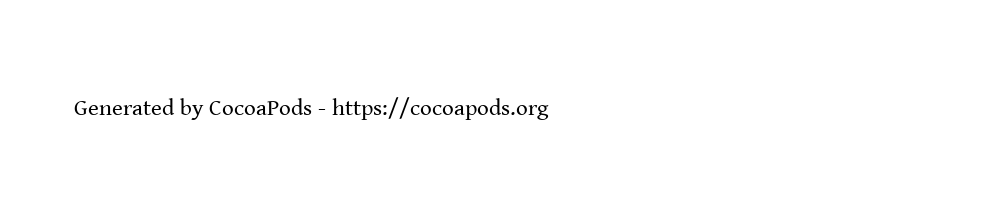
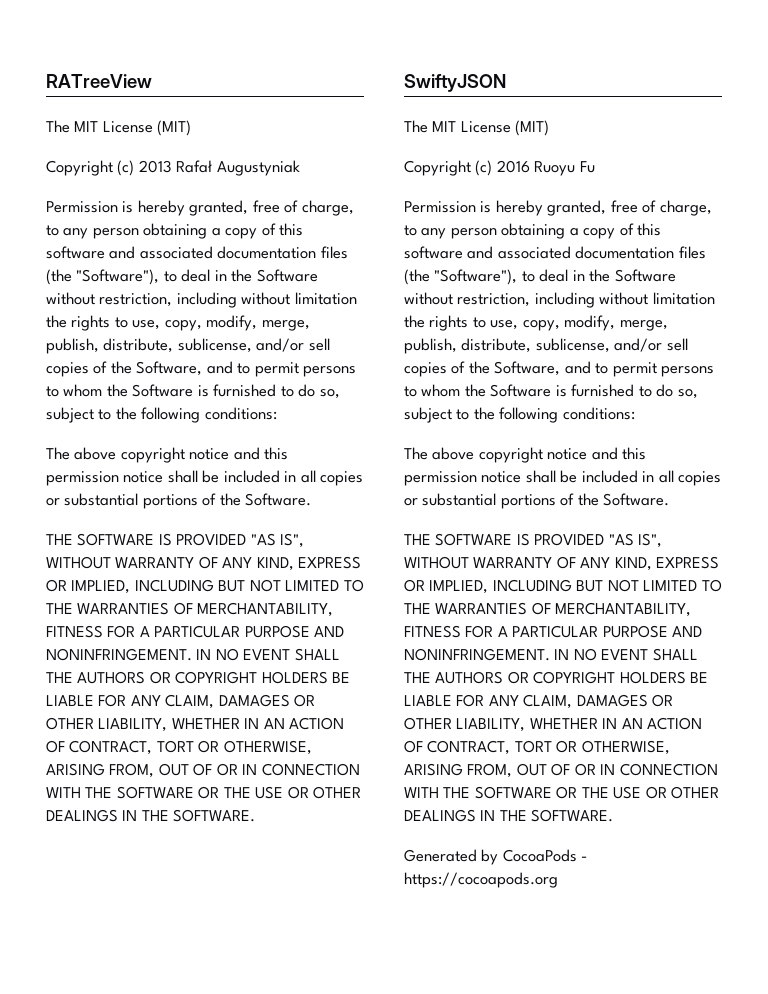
(74, 106) none -> [46,74,152,88] [46,120,192,136] [46,160,300,176] [46,200,354,216] [46,223,304,239] [46,246,348,259] [46,269,318,285] [46,292,357,308] [46,315,310,331] [46,338,330,354] [46,361,357,377] [46,384,340,399] [46,407,277,423] [46,447,289,463] [46,470,364,486] [46,493,312,509] [46,533,305,548] [46,556,362,571] [46,579,364,594] [46,602,334,617] [46,625,345,638] [46,648,340,661] [46,671,351,684] [46,694,316,709] [46,717,345,732] [46,740,312,755] [46,763,360,778] [46,786,362,799] [46,809,256,822] [404,74,506,92] [404,120,550,136] [404,160,595,176] [404,200,712,216] [404,223,662,239] [404,246,706,259] [404,269,676,285] [404,292,715,308] [404,315,668,331] [404,338,688,354] [404,361,715,377] [404,384,698,399] [404,407,635,423] [404,447,647,463] [404,470,722,486] [404,493,670,509] [404,533,663,548] [404,556,720,571] [404,579,722,594] [404,602,692,617] [404,625,703,638] [404,648,698,661] [404,671,709,684] [404,694,674,709] [404,717,703,732] [404,740,670,755] [404,763,718,778] [404,786,720,799] [404,809,614,822] RATreeView // The MIT License (MIT) // Copyright (c) 2013 Rafał Augustyniak // Permission is hereby granted, free of charge, to any person obtaining a copy of this software and associated documentation files (the "Software"), to deal in the Software without restriction, including without limitation the rights to use, copy, modify, merge, publish, distribute, sublicense, and/or sell copies of the Software, and to permit persons to whom the Software is furnished to do so, subject to the following conditions: // The above copyright notice and this permission notice shall be included in all copies or substantial portions of the Software. // THE SOFTWARE IS PROVIDED "AS IS", WITHOUT WARRANTY OF ANY KIND, EXPRESS OR IMPLIED, INCLUDING BUT NOT LIMITED TO THE WARRANTIES OF MERCHANTABILITY, FITNESS FOR A PARTICULAR PURPOSE AND NONINFRINGEMENT. IN NO EVENT SHALL THE AUTHORS OR COPYRIGHT HOLDERS BE LIABLE FOR ANY CLAIM, DAMAGES OR OTHER LIABILITY, WHETHER IN AN ACTION OF CONTRACT, TORT OR OTHERWISE, ARISING FROM, OUT OF OR IN CONNECTION WITH THE SOFTWARE OR THE USE OR OTHER DEALINGS IN THE SOFTWARE. // SwiftyJSON // The MIT License (MIT) // Copyright (c) 2016 Ruoyu Fu // Permission is hereby granted, free of charge, to any person obtaining a copy of this software and associated documentation files (the "Software"), to deal in the Software without restriction, including without limitation the rights to use, copy, modify, merge, publish, distribute, sublicense, and/or sell copies of the Software, and to permit persons to whom the Software is furnished to do so, subject to the following conditions: // The above copyright notice and this permission notice shall be included in all copies or substantial portions of the Software. // THE SOFTWARE IS PROVIDED "AS IS", WITHOUT WARRANTY OF ANY KIND, EXPRESS OR IMPLIED, INCLUDING BUT NOT LIMITED TO THE WARRANTIES OF MERCHANTABILITY, FITNESS FOR A PARTICULAR PURPOSE AND NONINFRINGEMENT. IN NO EVENT SHALL THE AUTHORS OR COPYRIGHT HOLDERS BE LIABLE FOR ANY CLAIM, DAMAGES OR OTHER LIABILITY, WHETHER IN AN ACTION OF CONTRACT, TORT OR OTHERWISE, ARISING FROM, OUT OF OR IN CONNECTION WITH THE SOFTWARE OR THE USE OR OTHER DEALINGS IN THE SOFTWARE. //

